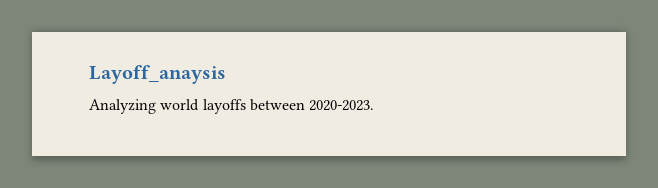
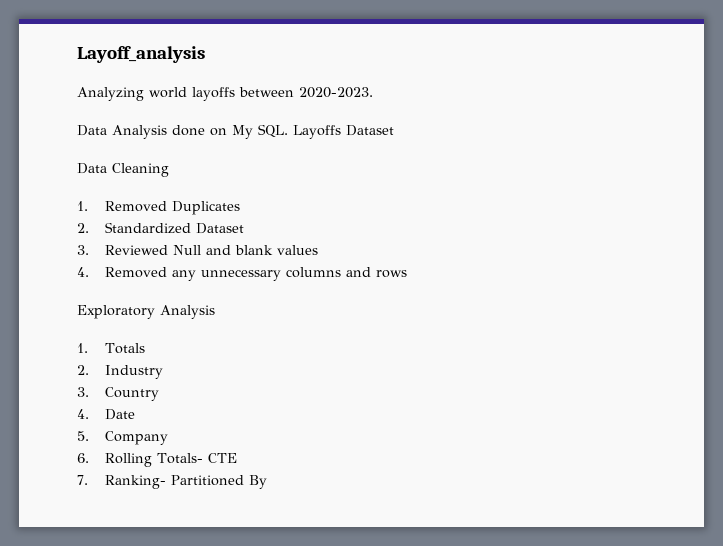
[89,65,226,84] Layoff_anaysis -> [77,46,205,63] Layoff_analysis
(375, 105) none -> [77,124,394,139] [77,163,169,177] [77,201,241,215] [77,222,245,234] [77,245,319,255] [77,267,408,281] [77,305,215,319] [77,343,146,354] [77,365,164,379] [77,387,160,401] [77,409,136,420] [77,431,169,445] [77,453,238,467] [77,475,268,489] // Data Analysis done on My SQL. Layoffs Dataset // Data Cleaning // 1. Removed Duplicates // 2. Standardized Dataset // 3. Reviewed Null and blank values // 4. Removed any unnecessary columns and rows // Exploratory Analysis // 1. Totals // 2. Industry // 3. Country // 4. Date // 5. Company // 6. Rolling Totals- CTE // 7. Ranking- Partitioned By

